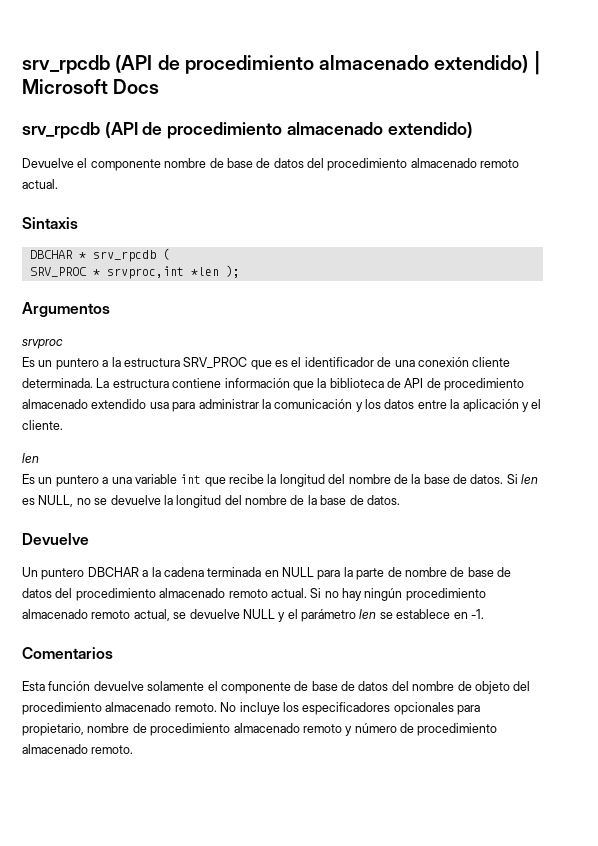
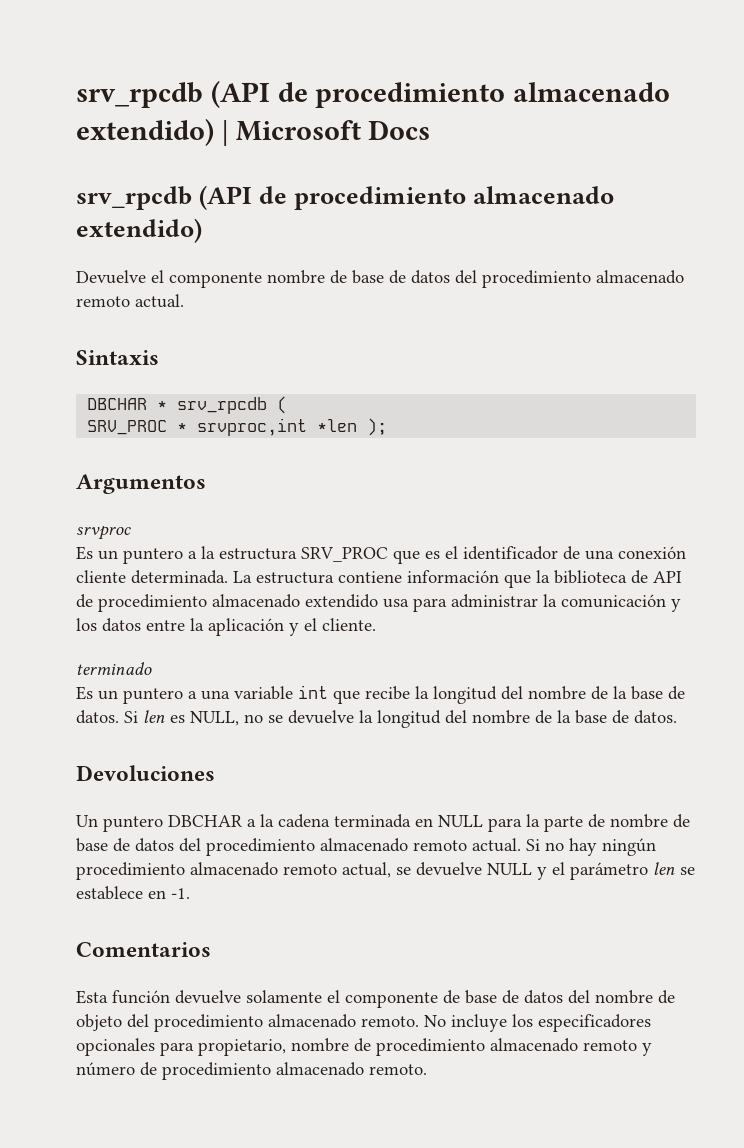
[22,453,39,463] len -> [76,662,152,675] terminado
[22,533,89,545] Devuelve -> [76,765,215,781] Devoluciones

